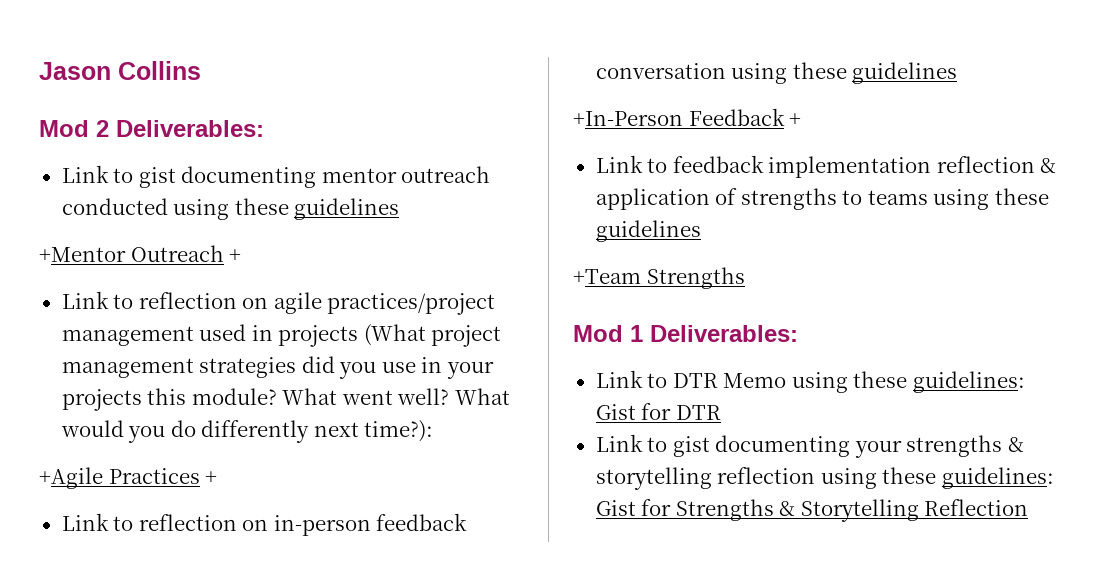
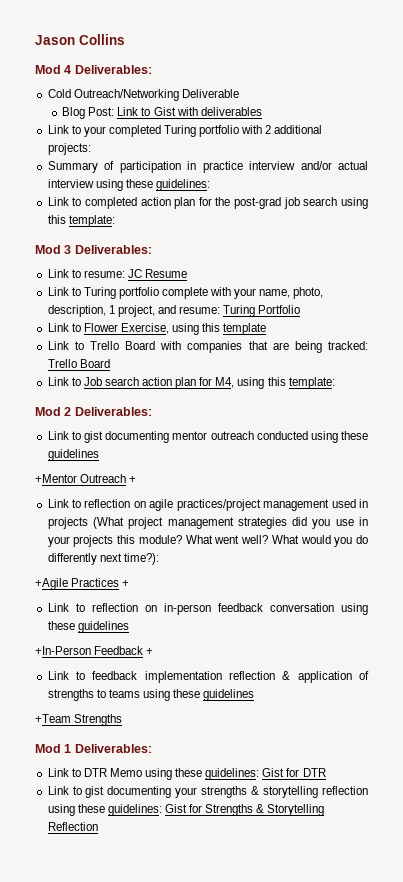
(201, 70) none -> [35,65,152,74] [47,89,239,101] [62,107,262,119] [47,125,323,137] [47,143,91,155] [47,161,369,173] [47,179,210,191] [47,197,368,209] [47,215,115,227] [35,245,152,254] [47,269,188,278] [47,287,324,299] [47,305,301,317] [47,323,267,335] [47,341,368,353] [47,359,110,368] [47,377,335,389] // Mod 4 Deliverables: // Cold Outreach/Networking Deliverable // Blog Post: Link to Gist with deliverables // Link to your completed Turing portfolio with 2 additional projects: // Summary of participation in practice interview and/or actual interview using these guidelines: // Link to completed action plan for the post-grad job search using this template: // Mod 3 Deliverables: // Link to resume: JC Resume // Link to Turing portfolio complete with your name, photo, description, 1 project, and resume: Turing Portfolio // Link to Flower Exercise, using this template // Link to Trello Board with companies that are being tracked: Trello Board // Link to Job search action plan for M4, using this template:

